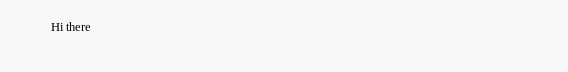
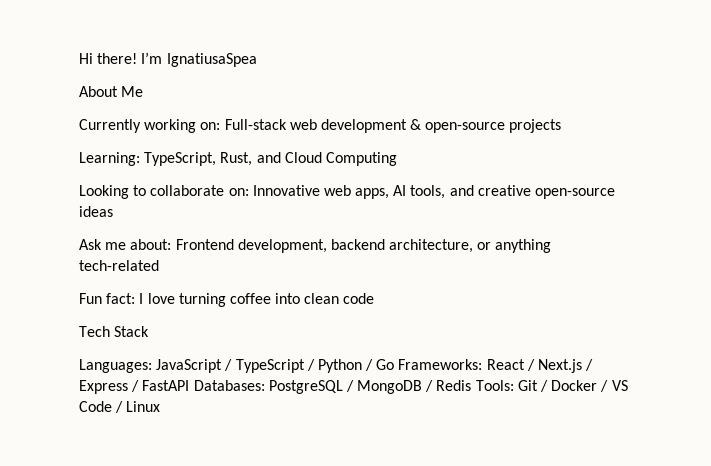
[66,22,92,31] there -> [97,52,257,67] [79,86,144,97] [79,119,562,133] [79,152,397,166] [79,185,616,199] [79,206,113,217] [79,239,552,253] [79,260,159,271] [79,293,375,307] [79,326,150,337] [79,359,594,373] [79,380,628,394] [79,401,161,413] there! I’m IgnatiusaSpea // About Me // Currently working on: Full-stack web development & open-source projects // Learning: TypeScript, Rust, and Cloud Computing // Looking to collaborate on: Innovative web apps, AI tools, and creative open-source ideas // Ask me about: Frontend development, backend architecture, or anything tech-related // Fun fact: I love turning coffee into clean code // Tech Stack // Languages: JavaScript / TypeScript / Python / Go Frameworks: React / Next.js / Express / FastAPI Databases: PostgreSQL / MongoDB / Redis Tools: Git / Docker / VS Code / Linux

